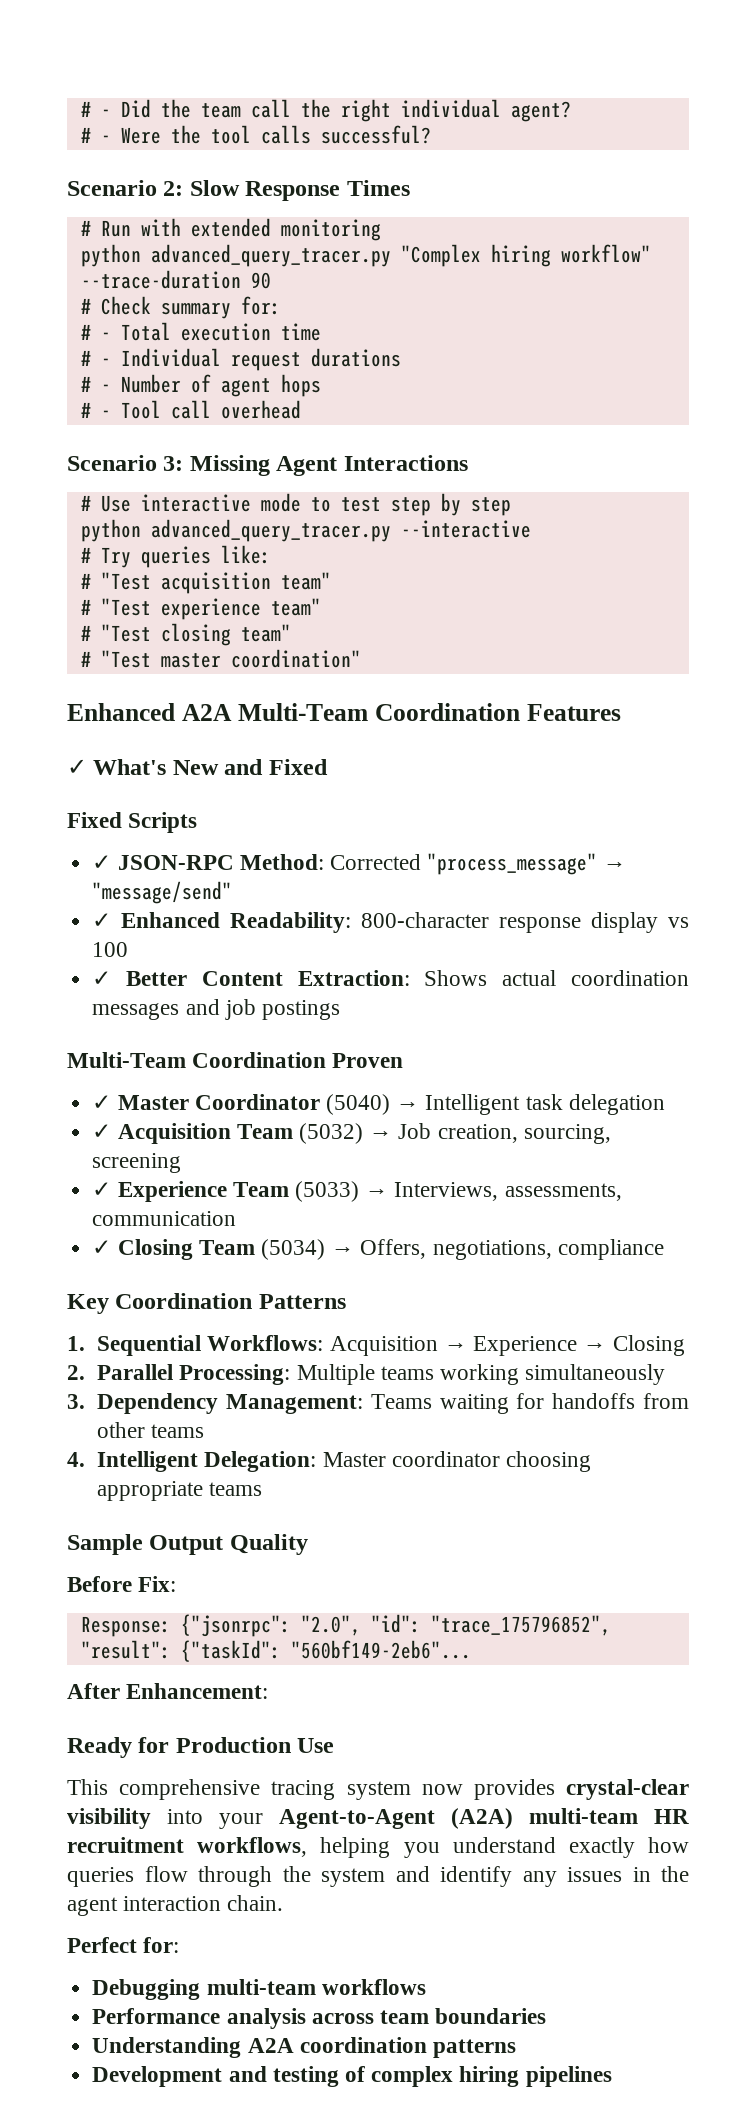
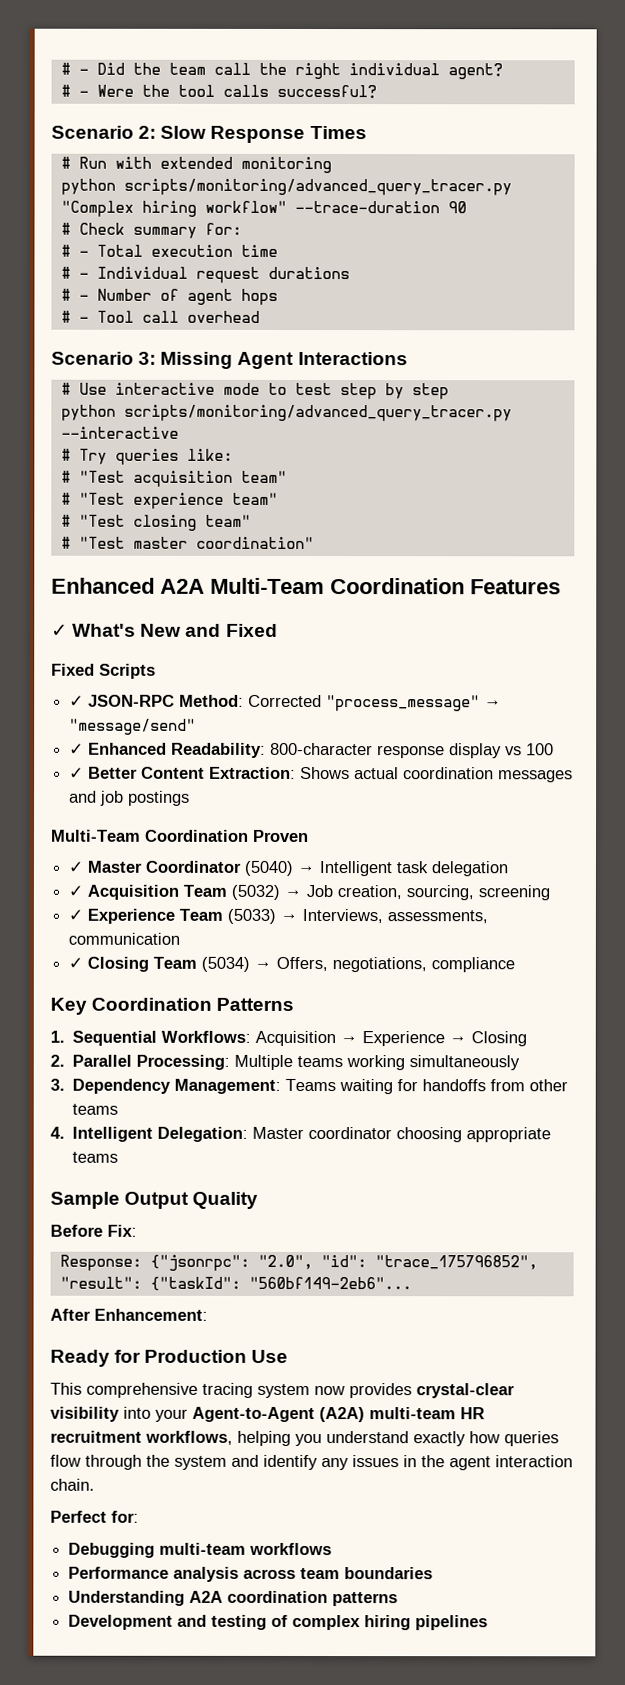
[150,244,391,267] advanced_query_tracer.py -> [123,178,512,196] scripts/monitoring/advanced_query_tracer.py
[150,519,391,542] advanced_query_tracer.py -> [123,404,512,422] scripts/monitoring/advanced_query_tracer.py

